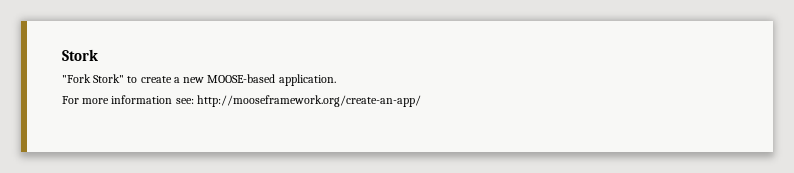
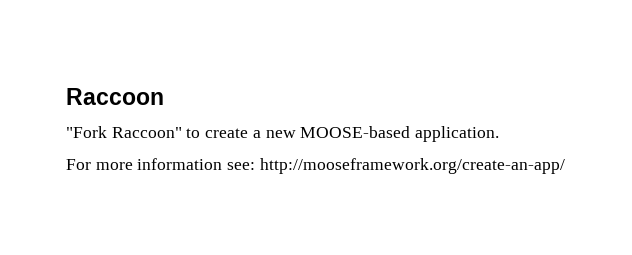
[62,49,98,61] Stork -> [66,88,164,105] Raccoon
[93,74,125,83] Stork" -> [111,127,182,138] Raccoon"

